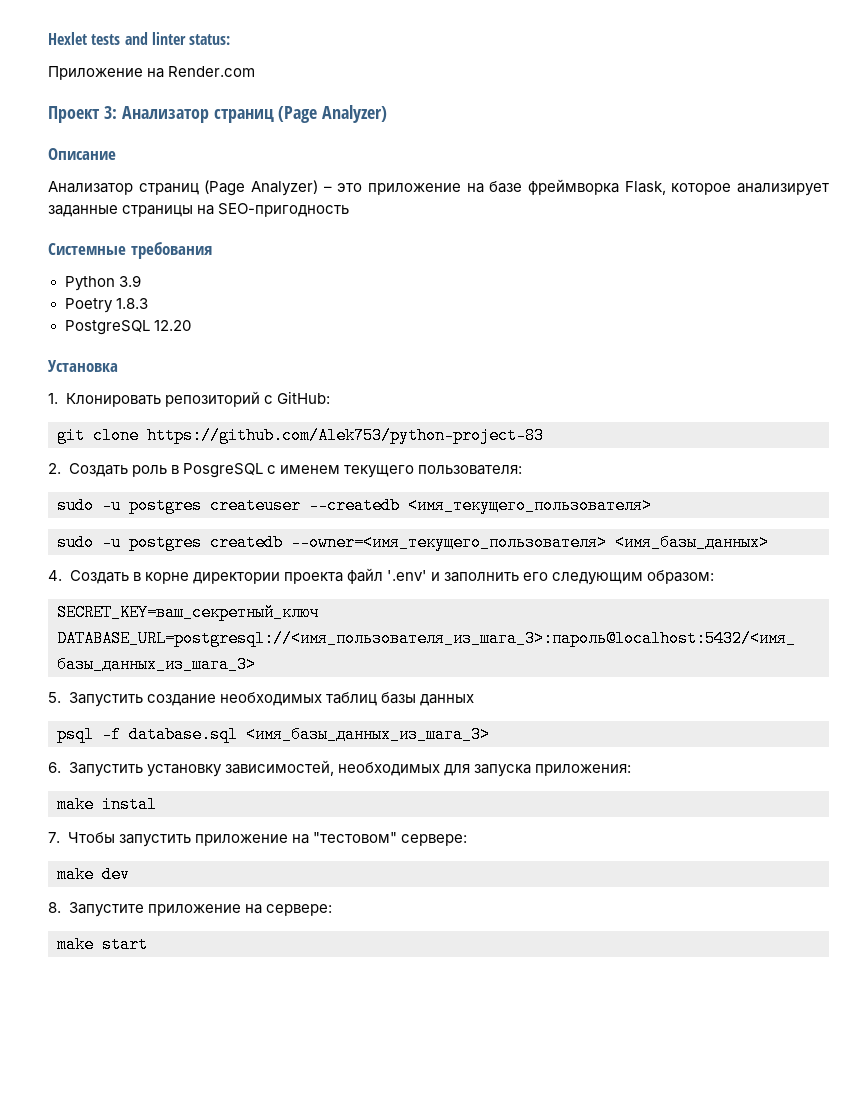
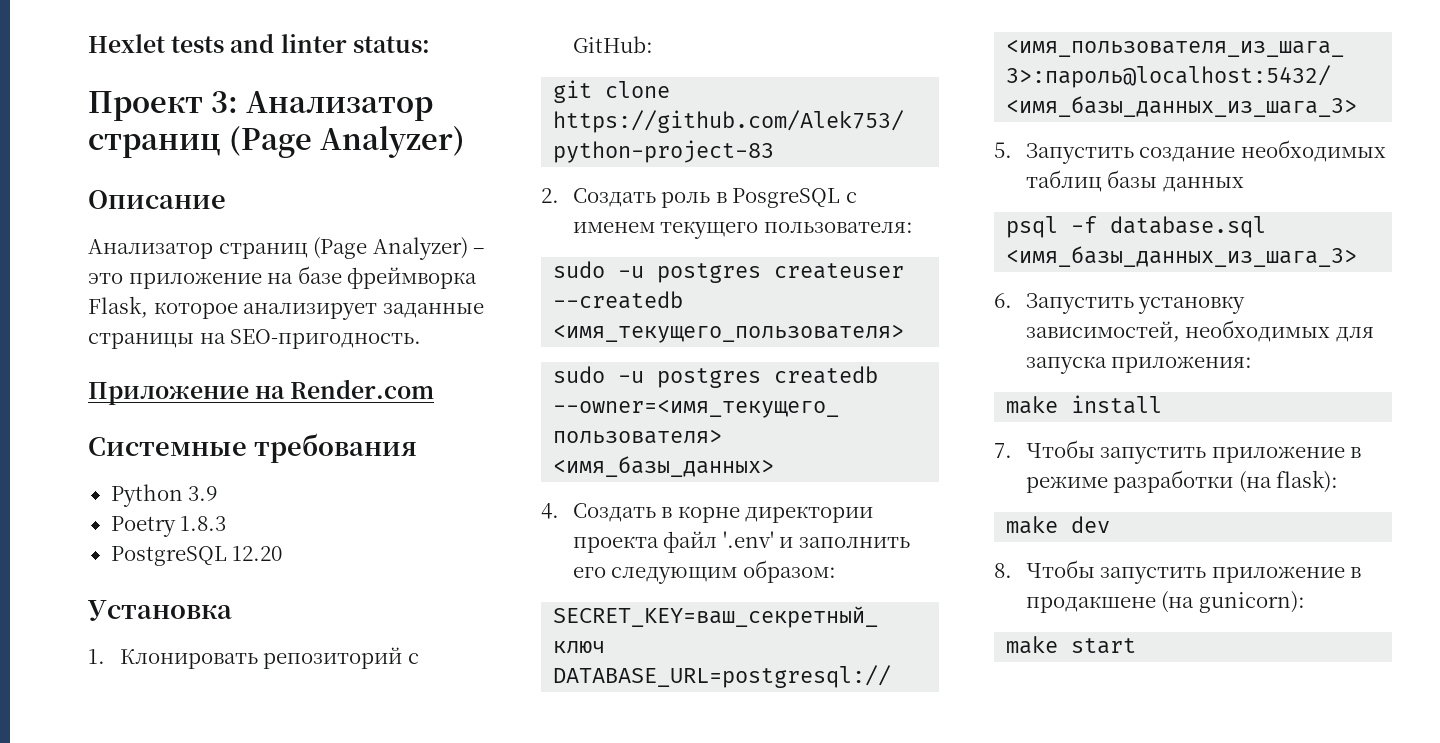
[48,66,256,80] // Приложение на Render.com -> (430, 44) none
[218,203,350,217] SEO-пригодность -> [230,329,422,349] [88,379,435,405] SEO-пригодность. // Приложение на Render.com
[102,796,157,813] instal -> [1071,395,1163,414] install
[291,832,467,846] [57,866,130,883] [48,902,332,917] на "тестовом" сервере: // make dev // 8. Запустите приложение на сервере: -> [1350,447,1362,458] [1025,470,1339,493] [1006,516,1111,534] [994,560,1362,584] [1025,591,1305,613] в режиме разработки (на flask): // make dev // 8. Чтобы запустить приложение в продакшене (на gunicorn):

